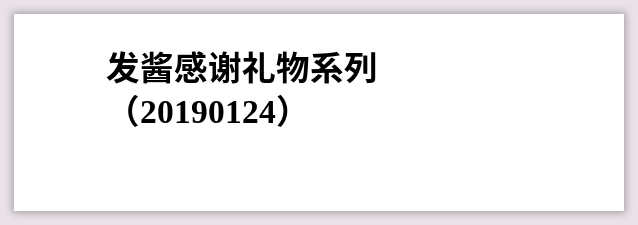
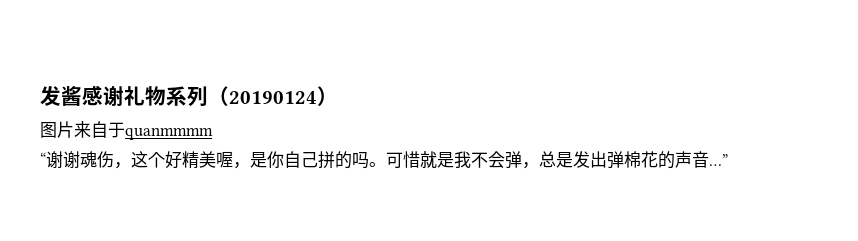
(310, 110) none -> [40,121,213,140] [40,151,728,169] // 图片来自于quanmmmm // “谢谢魂伤，这个好精美喔，是你自己拼的吗。可惜就是我不会弹，总是发出弹棉花的声音…”

